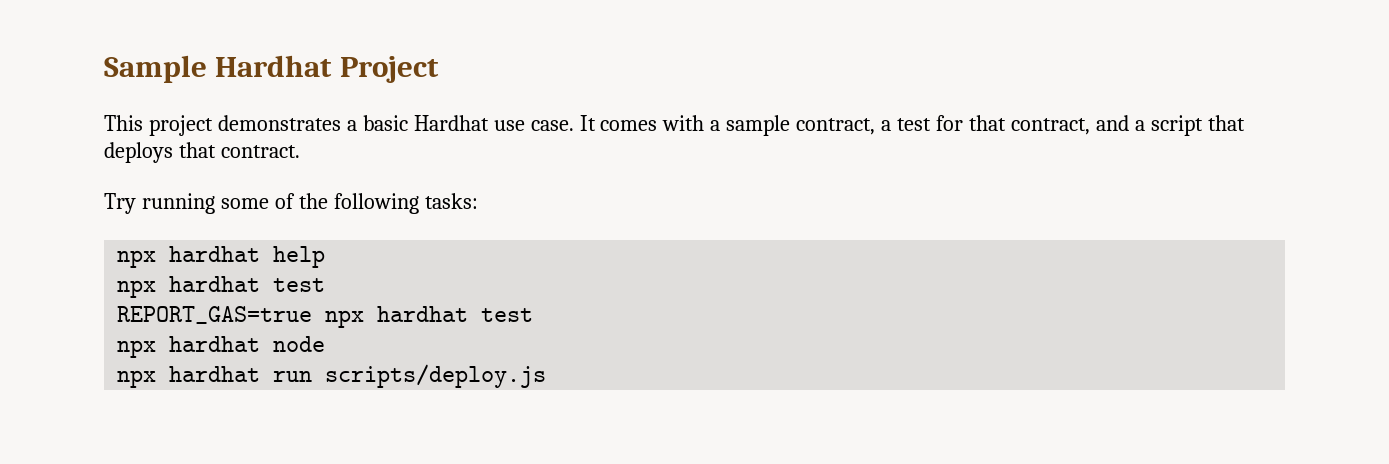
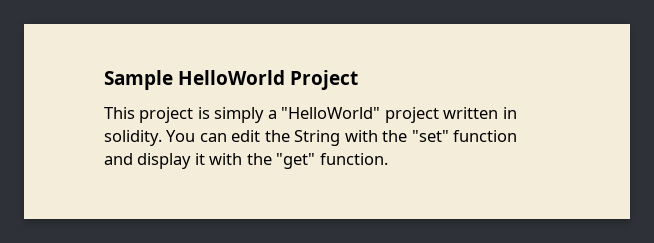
[215,55,333,77] Hardhat -> [178,70,286,85] HelloWorld
[217,115,1245,136] [104,142,300,163] [104,193,478,214] [117,246,326,268] [117,276,326,298] [117,306,534,328] [117,336,326,358] [117,364,547,388] demonstrates a basic Hardhat use case. It comes with a sample contract, a test for that contract, and a script that deploys that contract. // Try running some of the following tasks: // npx hardhat help // npx hardhat test // REPORT_GAS=true npx hardhat test // npx hardhat node // npx hardhat run scripts/deploy.js -> [197,107,517,123] [104,130,518,146] [104,153,388,169] is simply a "HelloWorld" project written in solidity. You can edit the String with the "set" function and display it with the "get" function.

